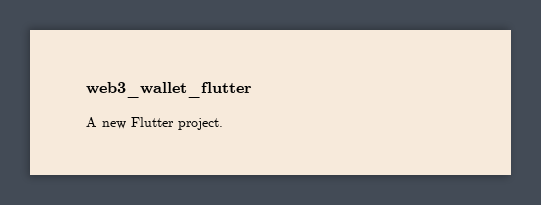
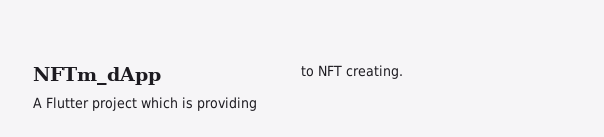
[86,82,252,98] web3_wallet_flutter -> [33,67,161,85] NFTm_dApp
[102,117,223,130] new Flutter project. -> [46,97,257,111] [301,65,403,79] Flutter project which is providing to NFT creating.

